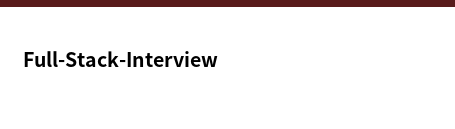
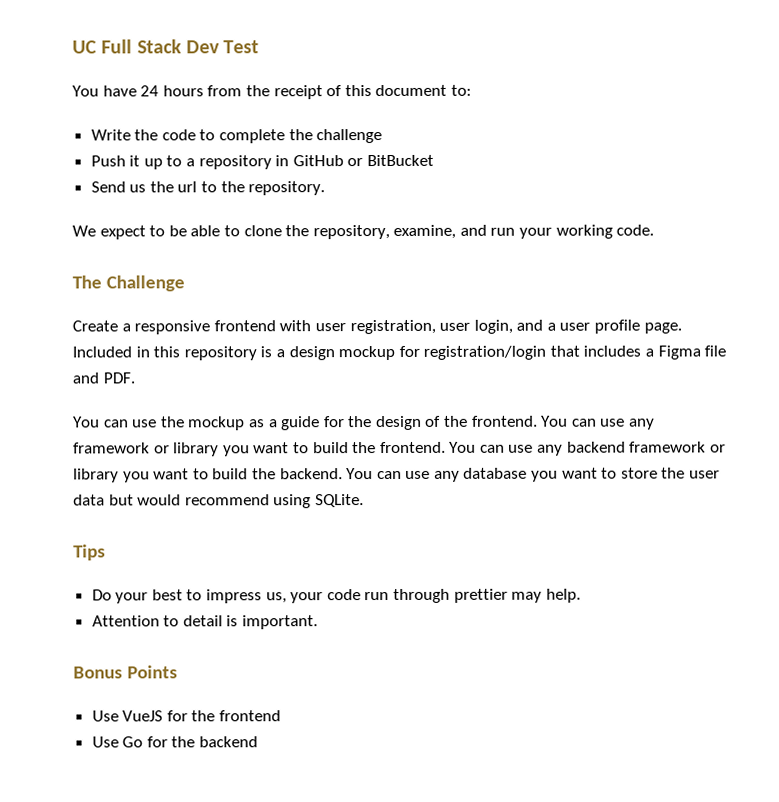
[23,51,218,67] Full-Stack-Interview -> [72,39,260,54] [72,84,472,100] [90,129,383,144] [90,154,435,170] [90,181,326,196] [72,224,655,240] [72,275,185,292] [72,319,682,335] [72,345,727,361] [72,372,135,384] [73,415,656,431] [73,441,726,457] [73,467,721,483] [73,494,364,509] [73,544,106,561] [91,588,581,604] [91,615,319,630] [73,665,178,679] [91,710,282,722] [91,736,259,748] UC Full Stack Dev Test // You have 24 hours from the receipt of this document to: // Write the code to complete the challenge // Push it up to a repository in GitHub or BitBucket // Send us the url to the repository. // We expect to be able to clone the repository, examine, and run your working code. // The Challenge // Create a responsive frontend with user registration, user login, and a user profile page. Included in this repository is a design mockup for registration/login that includes a Figma file and PDF. // You can use the mockup as a guide for the design of the frontend. You can use any framework or library you want to build the frontend. You can use any backend framework or library you want to build the backend. You can use any database you want to store the user data but would recommend using SQLite. // Tips // Do your best to impress us, your code run through prettier may help. // Attention to detail is important. // Bonus Points // Use VueJS for the frontend // Use Go for the backend

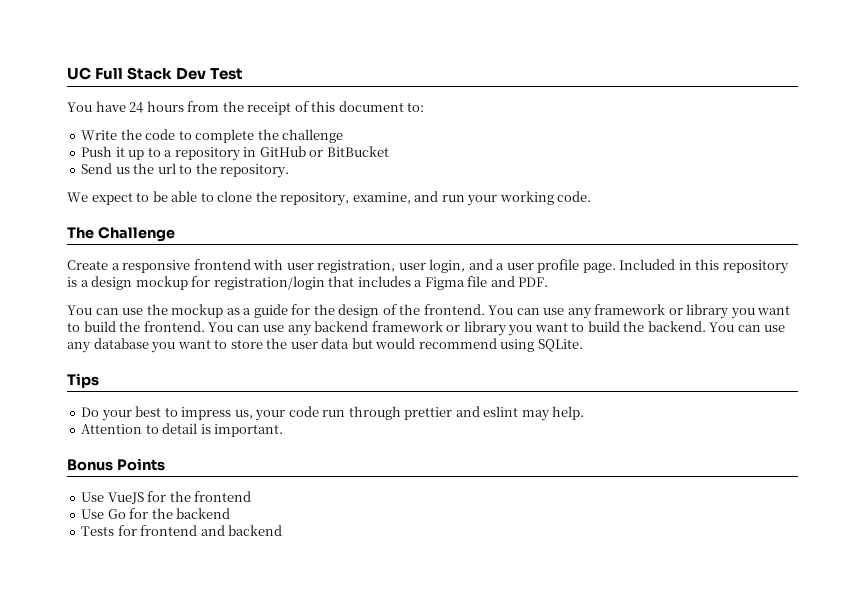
(508, 595) none -> [455,406,519,417] and eslint
(259, 742) none -> [81,525,283,536] // Tests for frontend and backend

